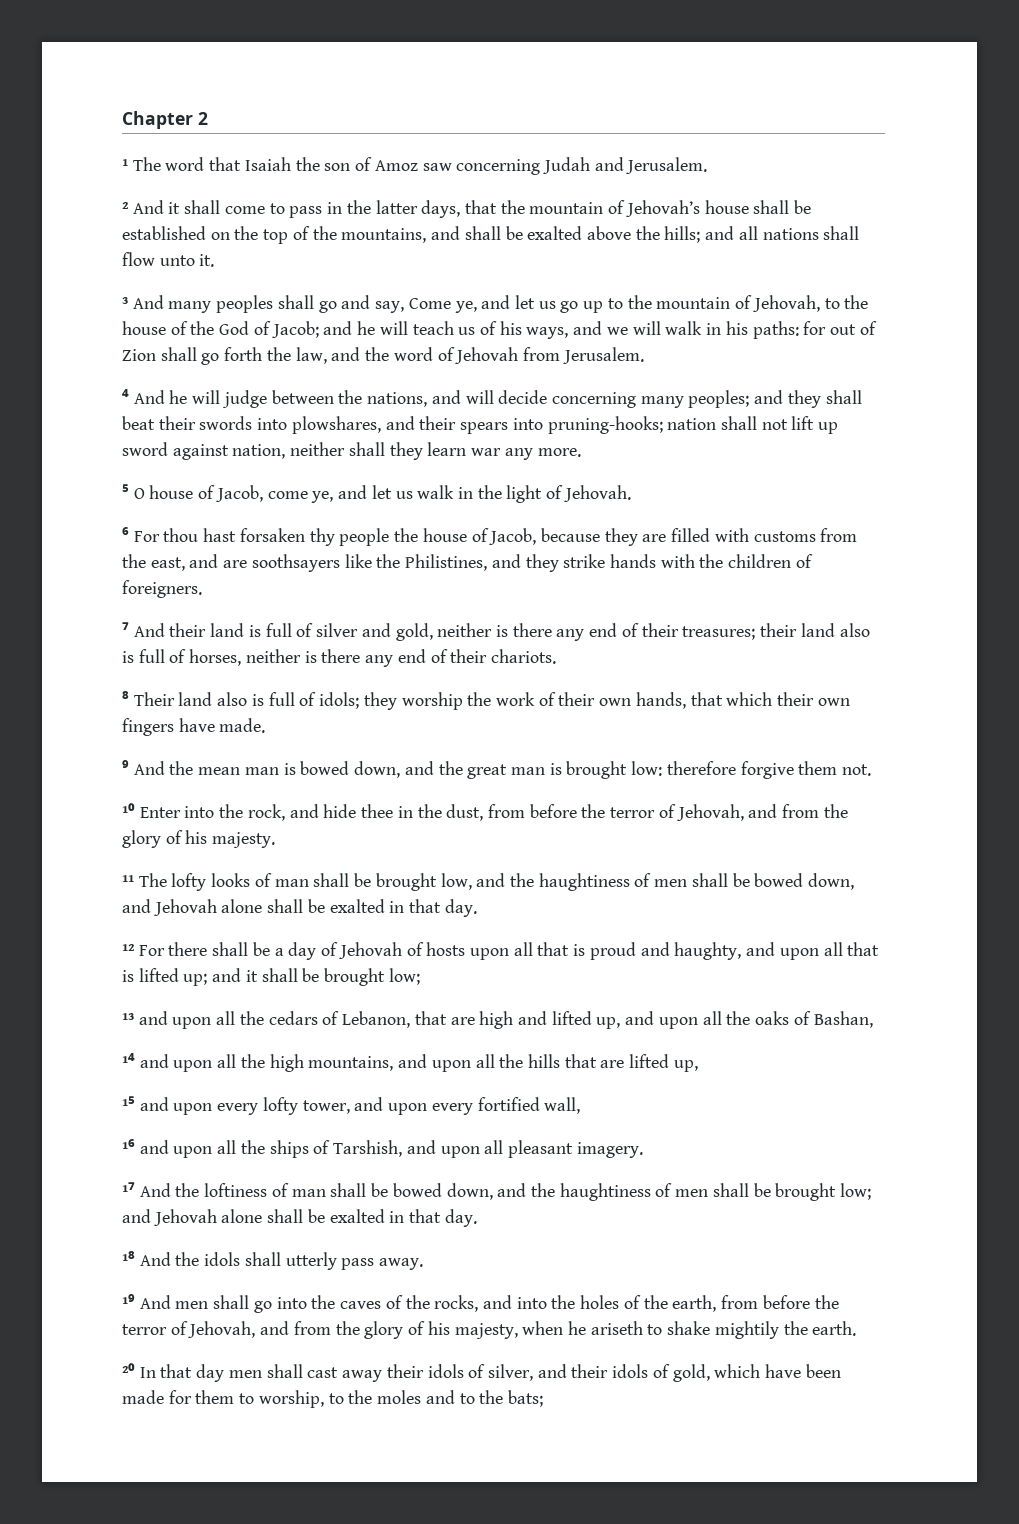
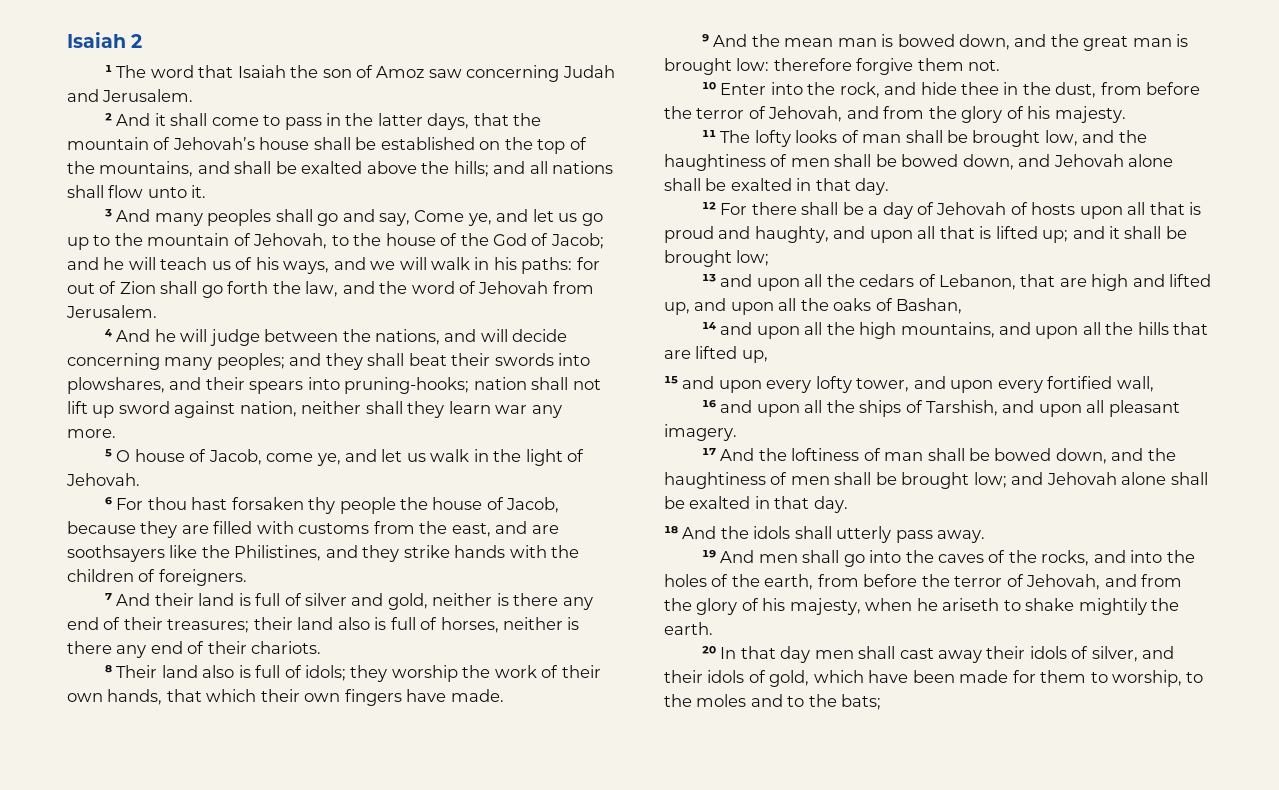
[122,111,193,129] Chapter -> [67,32,126,48] Isaiah

